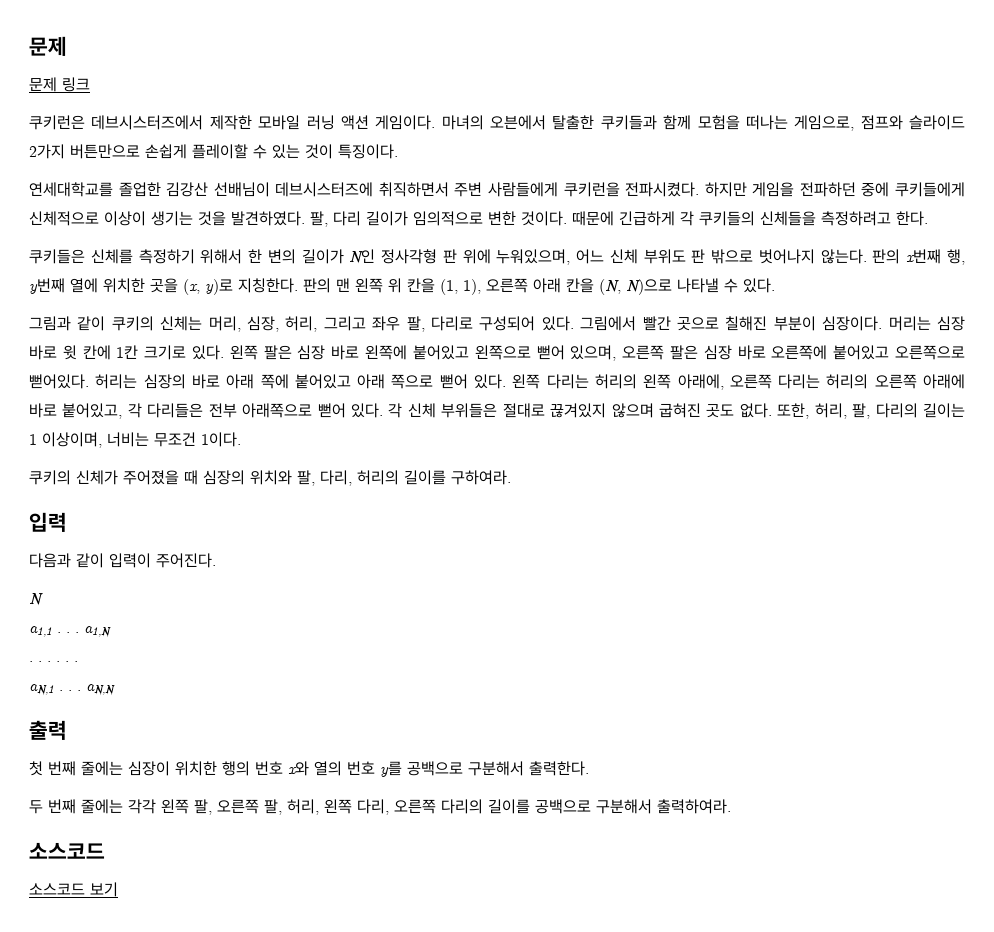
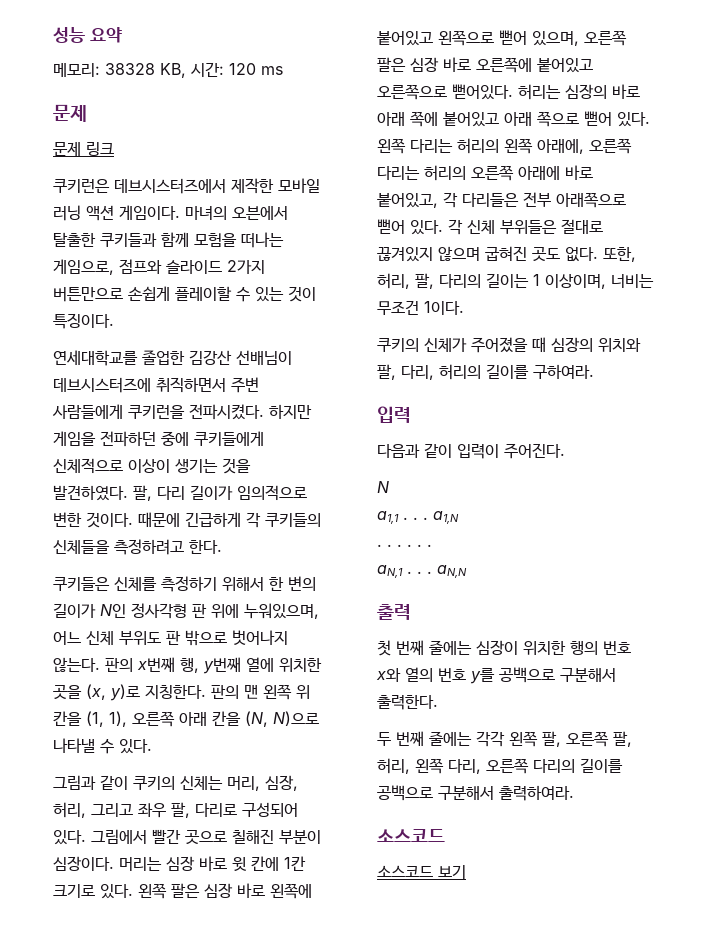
(29, 46) none -> [53,27,122,43] [53,62,283,78] 성능 요약 // 메모리: 38328 KB, 시간: 120 ms //

